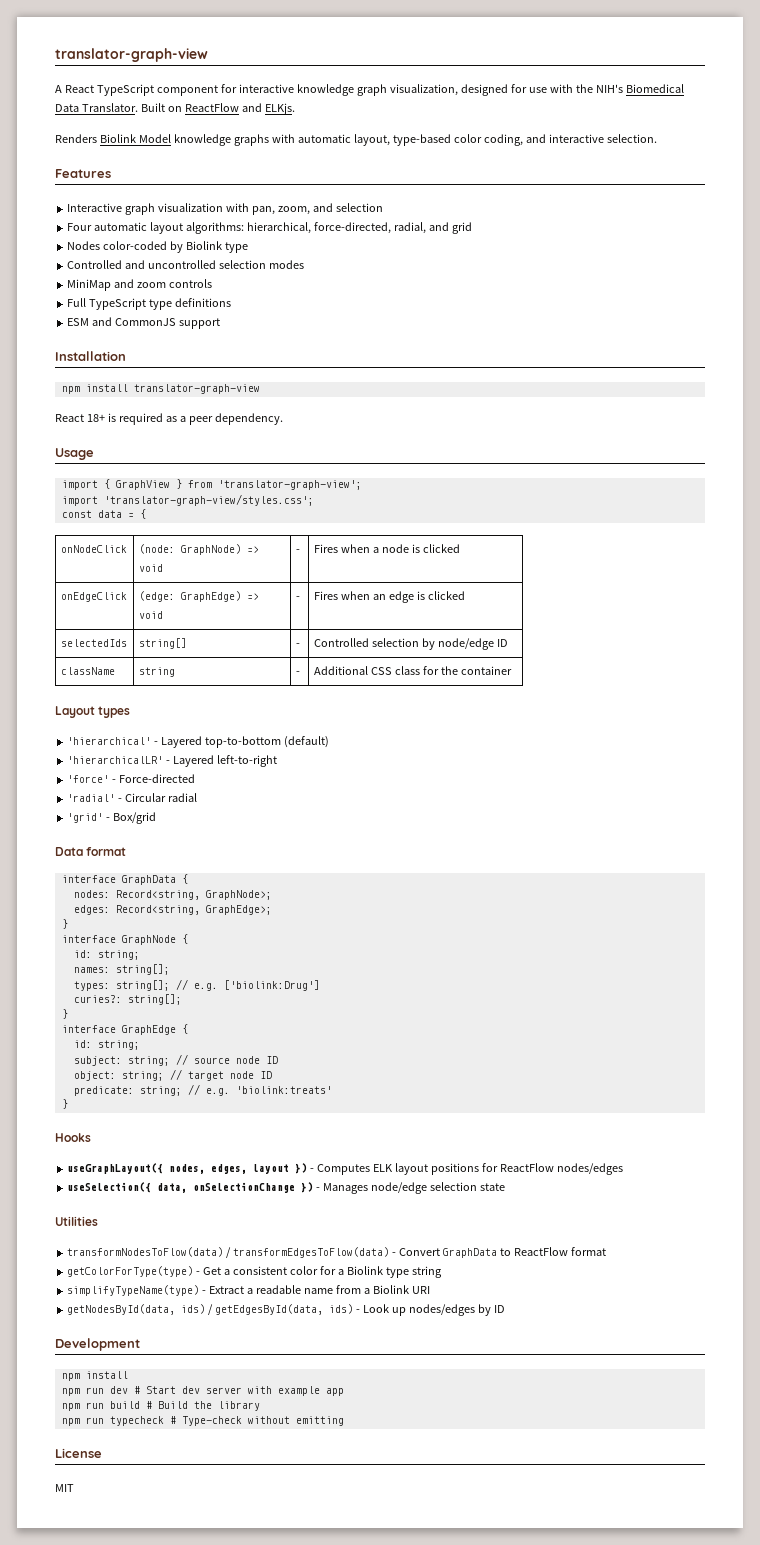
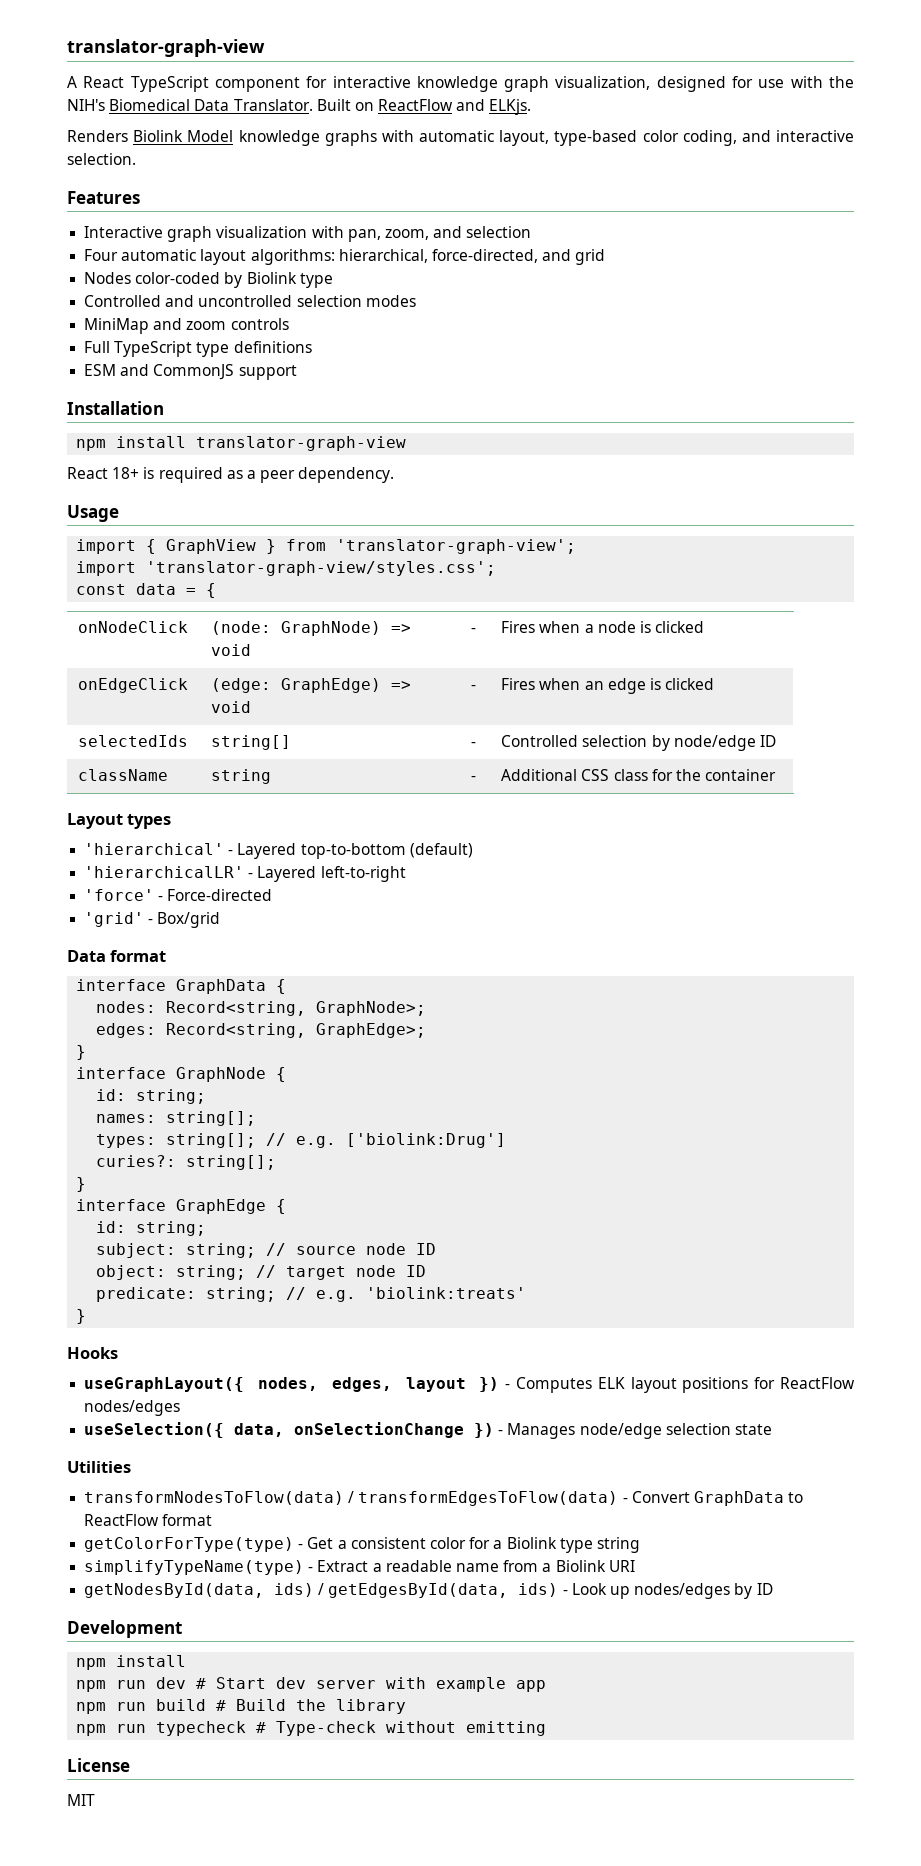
[393,222,426,234] radial, -> (538, 256) none
[67,793,198,802] // 'radial' - Circular radial -> (273, 895) none

